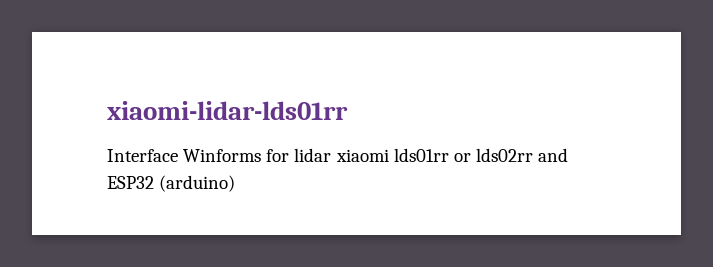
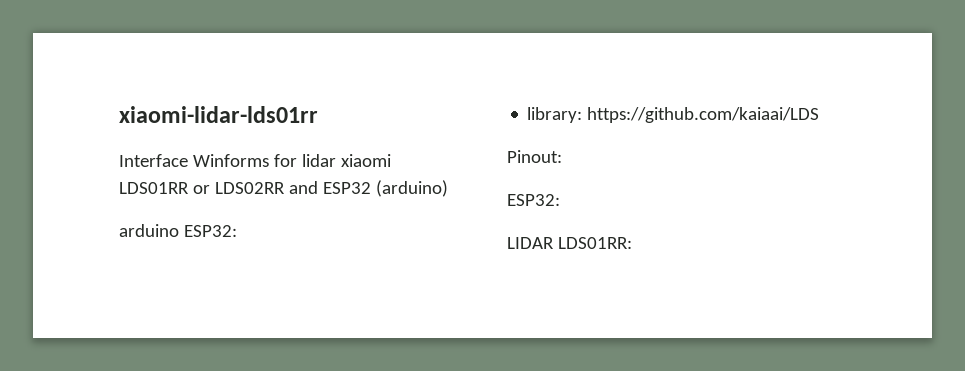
[393,148,533,162] lds01rr or lds02rr -> [119,182,285,194] LDS01RR or LDS02RR
(236, 183) none -> [119,224,237,237] [527,107,820,123] [507,150,562,163] [507,194,560,206] [507,237,632,249] // arduino ESP32: // library: https://github.com/kaiaai/LDS // Pinout: // ESP32: // LIDAR LDS01RR:

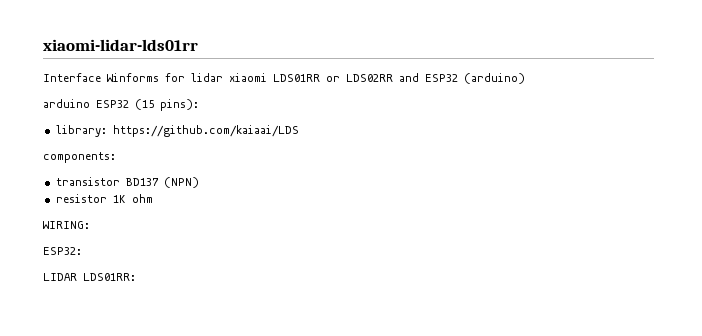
[183,225,237,237] ESP32: -> [96,99,199,111] ESP32 (15 pins):
[507,150,562,163] Pinout: -> [43,152,116,163] [55,177,199,188] [55,194,153,203] [43,221,90,229] components: // transistor BD137 (NPN) // resistor 1K ohm // WIRING:

